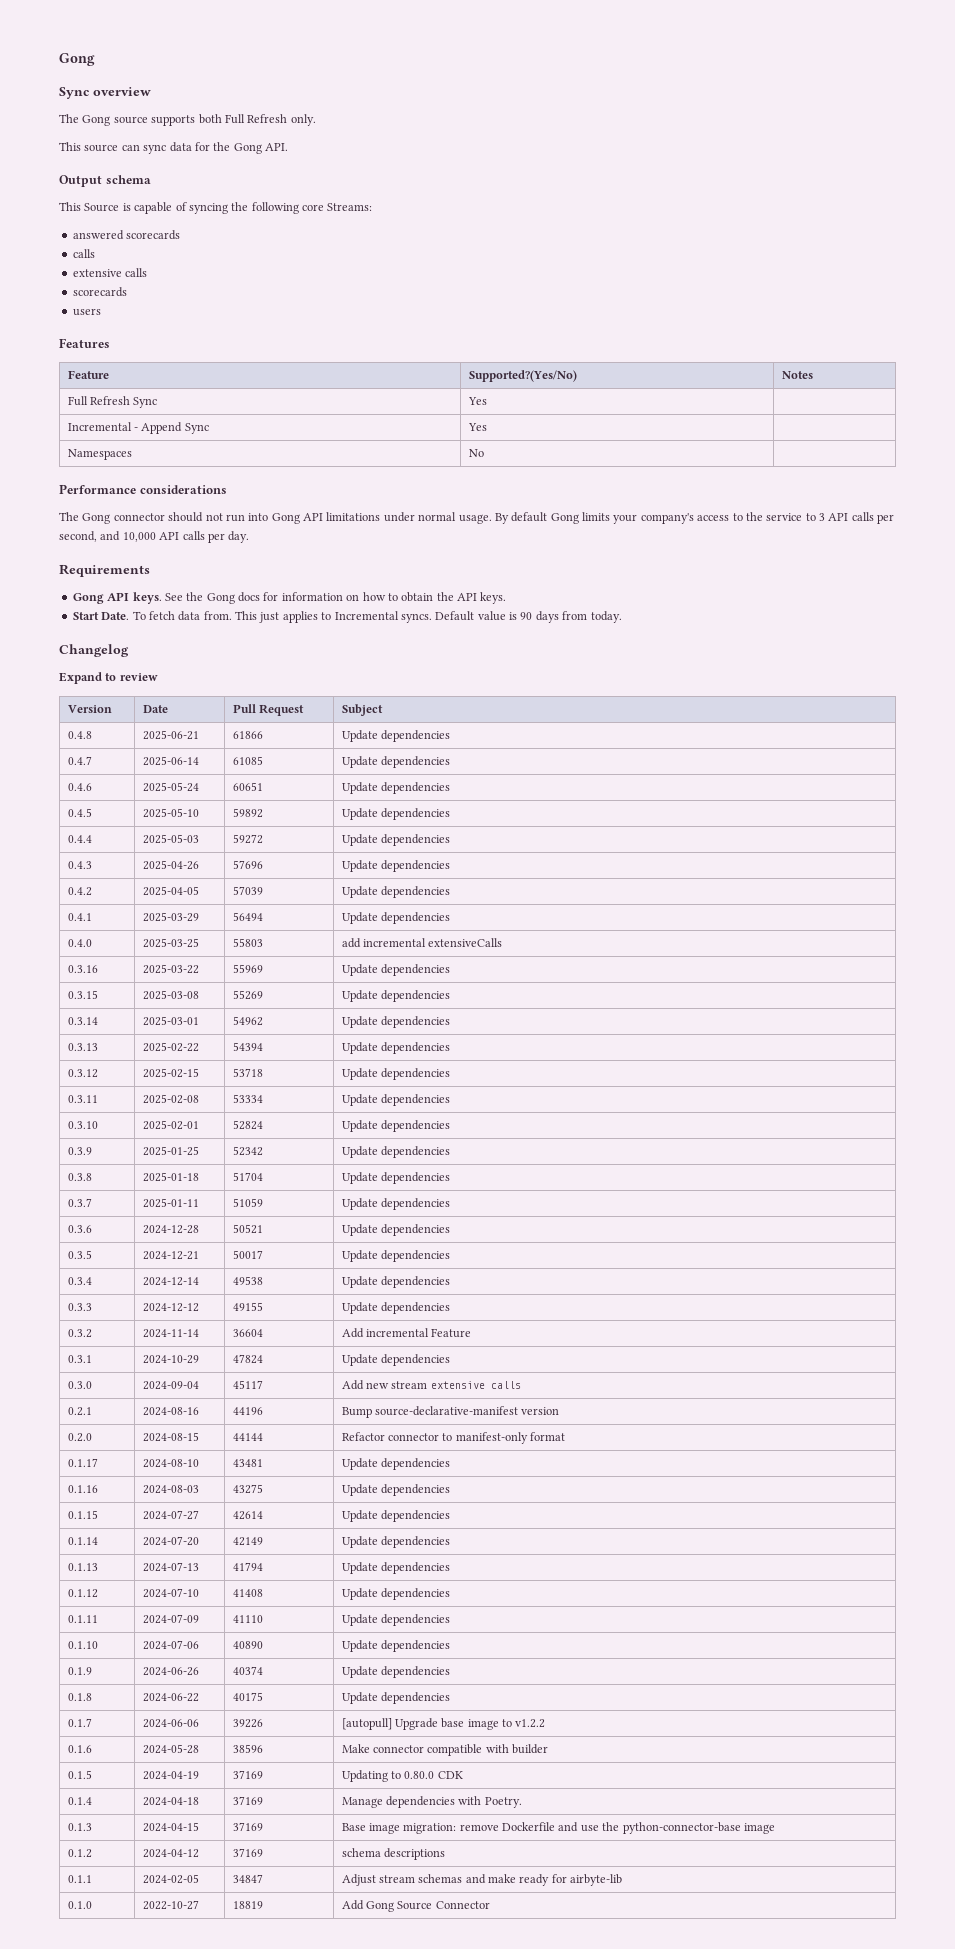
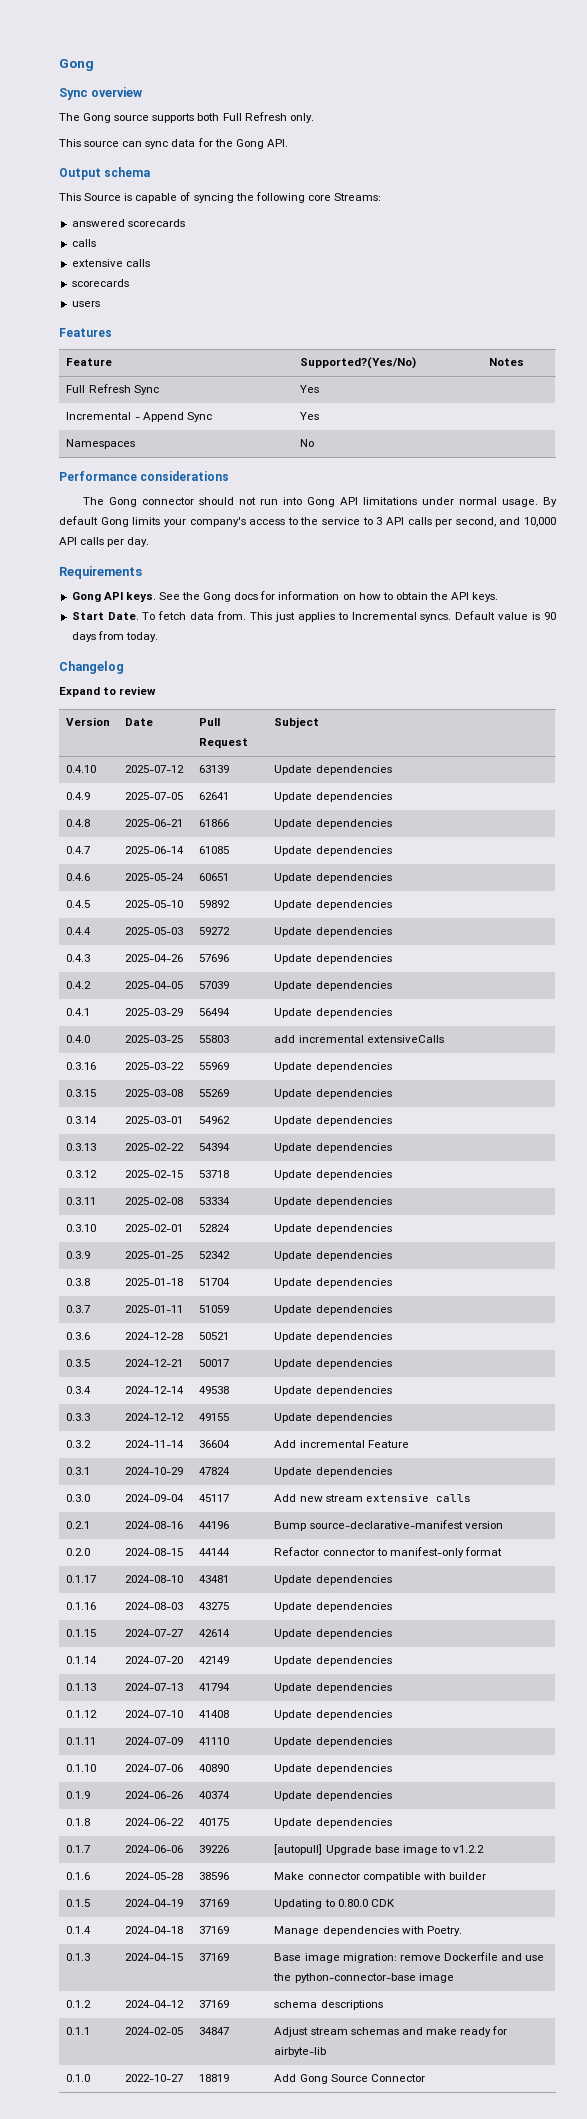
(383, 710) none -> [66,765,97,773] [125,765,185,773] [199,765,230,773] [274,765,392,775] [66,792,91,800] [125,792,184,800] [199,792,230,800] [274,792,392,802] // 0.4.10 | 2025-07-12 | 63139 | Update dependencies // 0.4.9 | 2025-07-05 | 62641 | Update dependencies

